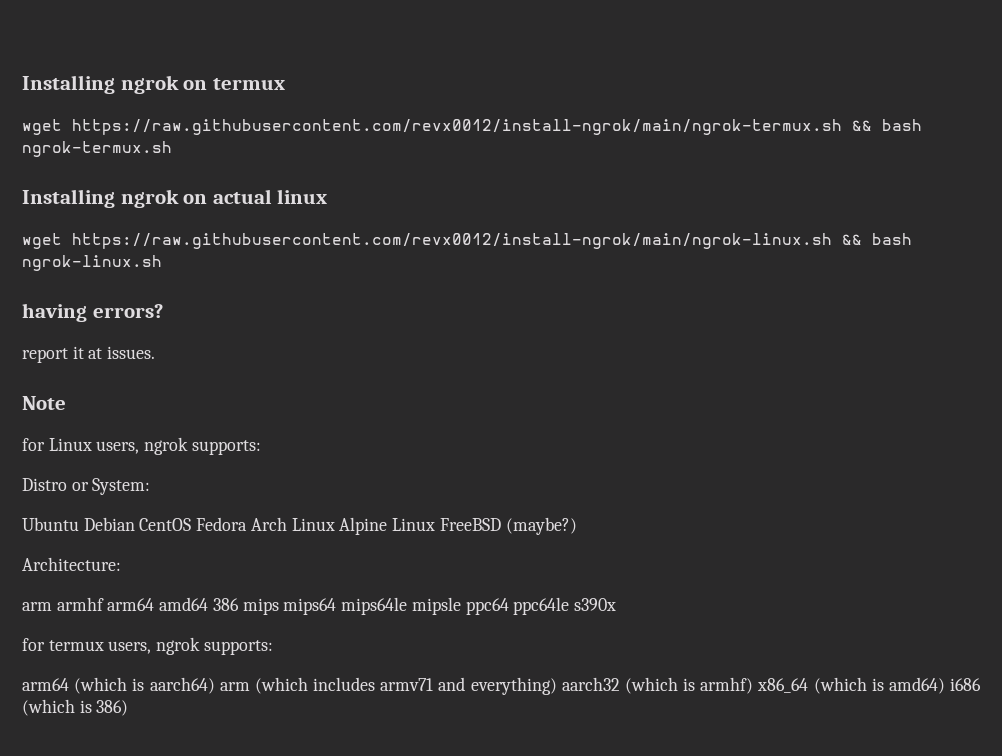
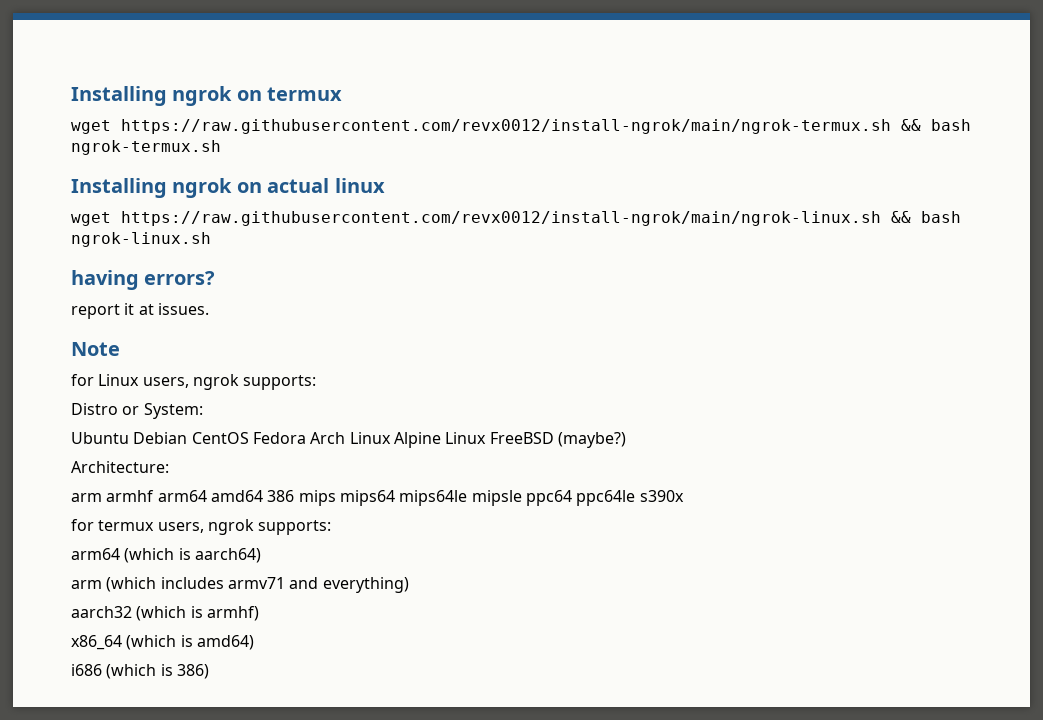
(215, 685) none -> (261, 555) //
(557, 686) none -> (409, 585) //
(754, 685) none -> (259, 613) //
(945, 685) none -> (254, 642) //

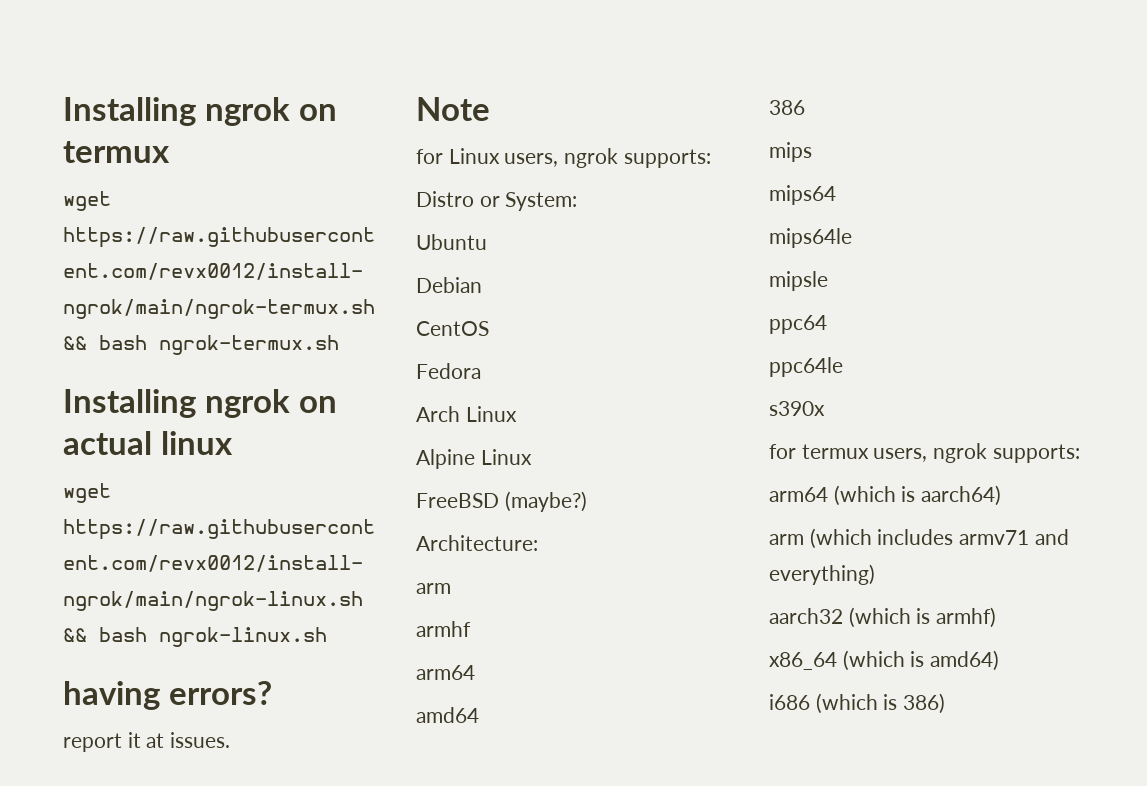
(129, 438) none -> (487, 242) //
(188, 438) none -> (482, 285) //
(249, 438) none -> (489, 328) //
(306, 438) none -> (481, 371) //
(391, 438) none -> (517, 414) //
(487, 438) none -> (532, 457) //
(102, 497) none -> (451, 588) //
[157,490,207,502] arm64 -> [416,665,475,680] // arm64 //
(263, 496) none -> (479, 715) //
(295, 496) none -> (805, 107) //
(336, 498) none -> (812, 152) //
(395, 498) none -> (836, 195) //
(468, 498) none -> (852, 238) //
(522, 498) none -> (828, 281) //
(572, 498) none -> (827, 324) //
(636, 498) none -> (843, 367) //

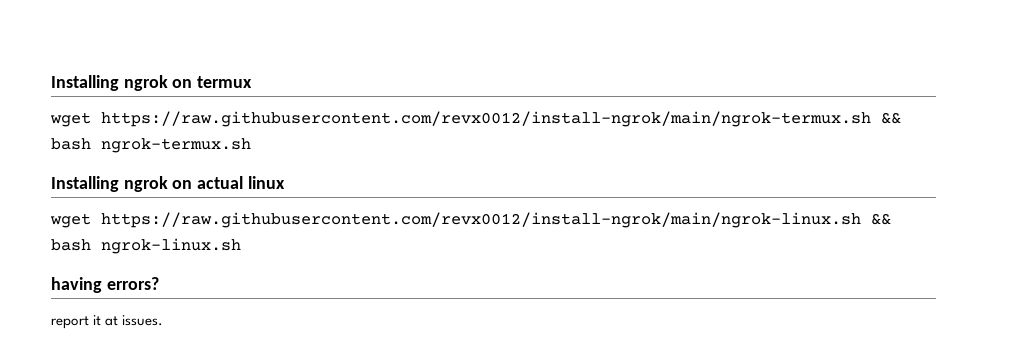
[416,97,490,121] [416,148,711,168] [416,191,578,211] [416,234,487,250] [416,277,482,293] [416,321,489,336] [416,363,481,379] [416,406,517,422] [416,449,532,469] [416,491,587,512] [416,535,538,551] [416,583,451,594] [416,621,471,637] [416,665,475,680] [416,707,479,723] [769,100,805,115] [769,142,812,162] [769,185,836,205] [769,228,852,248] [769,271,828,291] [769,315,827,334] [769,357,843,377] [769,401,825,416] [769,443,1080,463] [769,485,1002,506] [769,528,1069,549] [769,564,875,585] [769,607,997,628] [769,650,1000,671] [769,693,946,714] // Note // for Linux users, ngrok supports: // Distro or System: // Ubuntu // Debian // CentOS // Fedora // Arch Linux // Alpine Linux // FreeBSD (maybe?) // Architecture: // arm // armhf // arm64 // amd64 // 386 // mips // mips64 // mips64le // mipsle // ppc64 // ppc64le // s390x // for termux users, ngrok supports: // arm64 (which is aarch64) // arm (which includes armv71 and everything) // aarch32 (which is armhf) // x86_64 (which is amd64) // i686 (which is 386) -> (164, 320) none

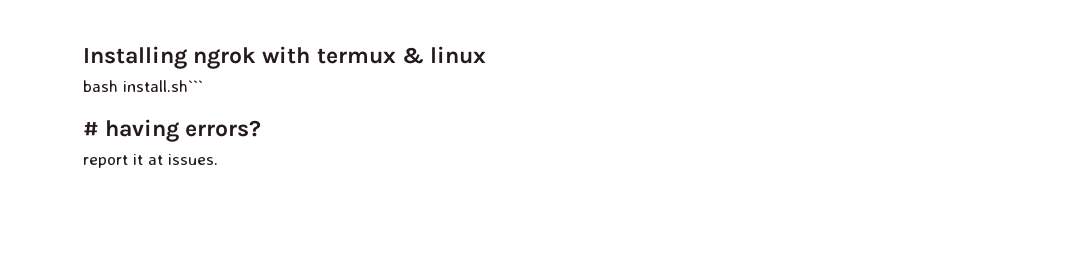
[51,75,193,91] Installing ngrok on -> [83,46,311,69] Installing ngrok with
[50,111,901,127] [51,138,251,153] [51,176,285,192] [50,212,891,228] [51,238,241,254] // wget https://raw.githubusercontent.com/revx0012/install-ngrok/main/ngrok-termux.sh && bash ngrok-termux.sh // Installing ngrok on actual linux // wget https://raw.githubusercontent.com/revx0012/install-ngrok/main/ngrok-linux.sh && bash ngrok-linux.sh // -> [401,46,487,64] [83,80,203,92] [83,122,99,136] & linux // bash install.sh``` // #

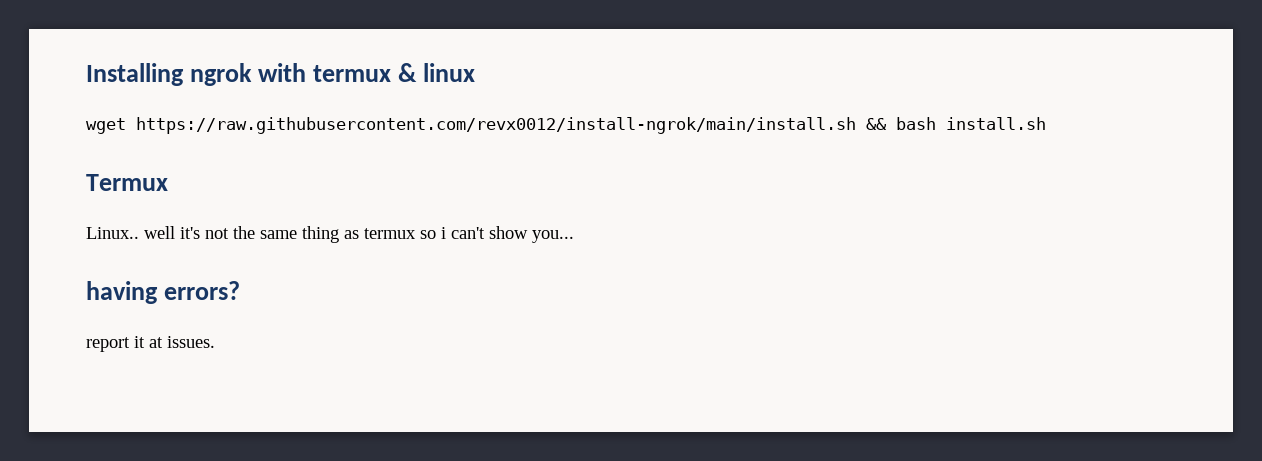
[83,80,203,92] [83,122,99,136] bash install.sh``` // # -> [86,117,1046,134] [86,174,168,191] [86,226,574,243] wget https://raw.githubusercontent.com/revx0012/install-ngrok/main/install.sh && bash install.sh // Termux // Linux.. well it's not the same thing as termux so i can't show you... //

